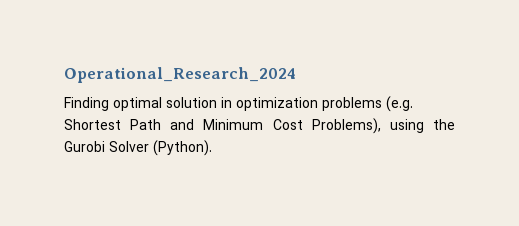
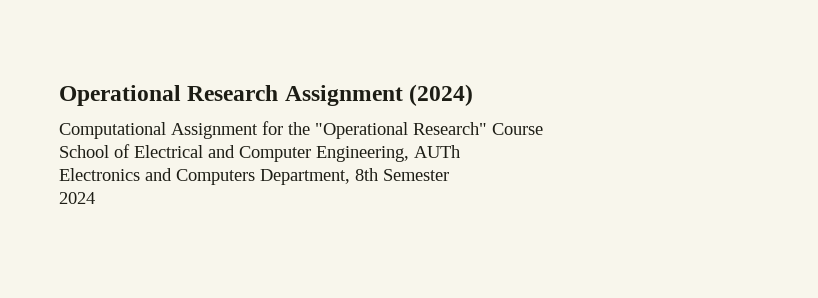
[64,67,296,83] [64,96,413,112] [64,118,455,134] [64,140,212,156] Operational_Research_2024 // Finding optimal solution in optimization problems (e.g. Shortest Path and Minimum Cost Problems), using the Gurobi Solver (Python). -> [59,84,474,106] [59,121,543,139] [59,144,460,162] [59,168,449,185] [59,192,95,204] Operational Research Assignment (2024) // Computational Assignment for the "Operational Research" Course // School of Electrical and Computer Engineering, AUTh // Electronics and Computers Department, 8th Semester // 2024

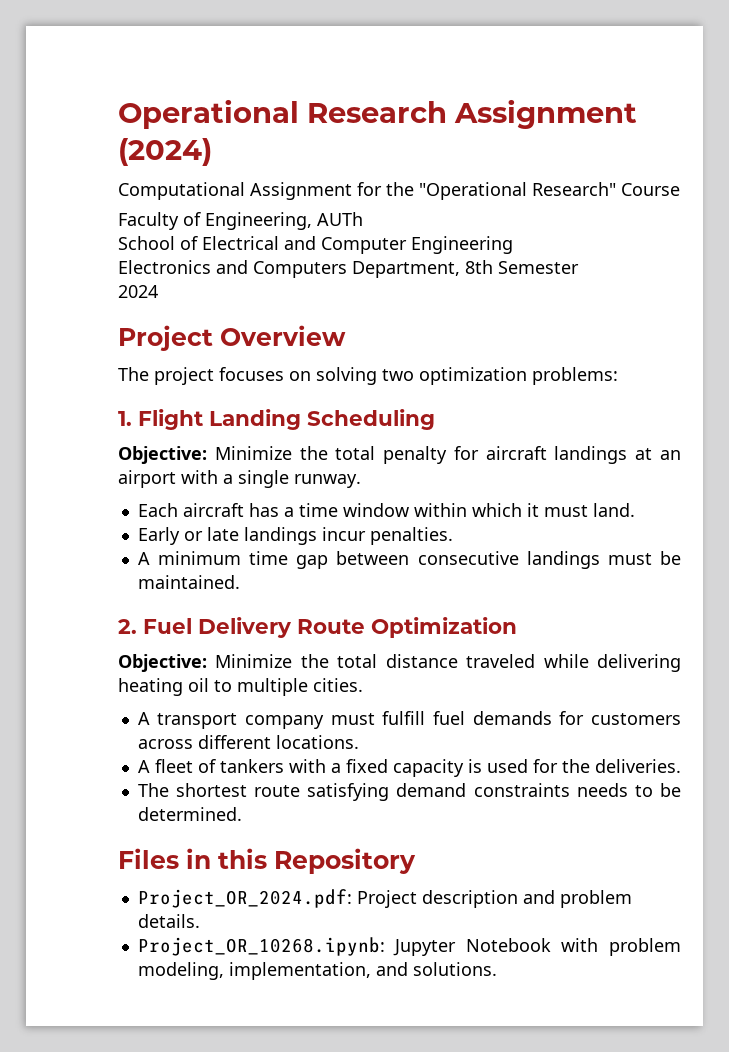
(543, 129) none -> [118,212,363,230] // Faculty of Engineering, AUTh
[316,145,460,162] Engineering, AUTh -> [411,236,513,254] Engineering
(95, 198) none -> [118,325,346,351] [118,367,618,385] [118,409,435,430] [118,446,681,464] [118,470,361,488] [137,503,635,517] [137,527,453,545] [137,551,681,569] [137,575,240,589] [118,617,517,638] [118,654,681,672] [118,678,363,696] [137,711,681,729] [137,735,359,749] [137,759,681,777] [137,783,681,801] [137,807,242,821] [118,848,416,874] [137,889,632,908] [137,914,200,928] [137,937,681,956] [137,962,497,980] // Project Overview // The project focuses on solving two optimization problems: // 1. Flight Landing Scheduling // Objective: Minimize the total penalty for aircraft landings at an airport with a single runway. // Each aircraft has a time window within which it must land. // Early or late landings incur penalties. // A minimum time gap between consecutive landings must be maintained. // 2. Fuel Delivery Route Optimization // Objective: Minimize the total distance traveled while delivering heating oil to multiple cities. // A transport company must fulfill fuel demands for customers across different locations. // A fleet of tankers with a fixed capacity is used for the deliveries. // The shortest route satisfying demand constraints needs to be determined. // Files in this Repository // Project_OR_2024.pdf: Project description and problem details. // Project_OR_10268.ipynb: Jupyter Notebook with problem modeling, implementation, and solutions.

